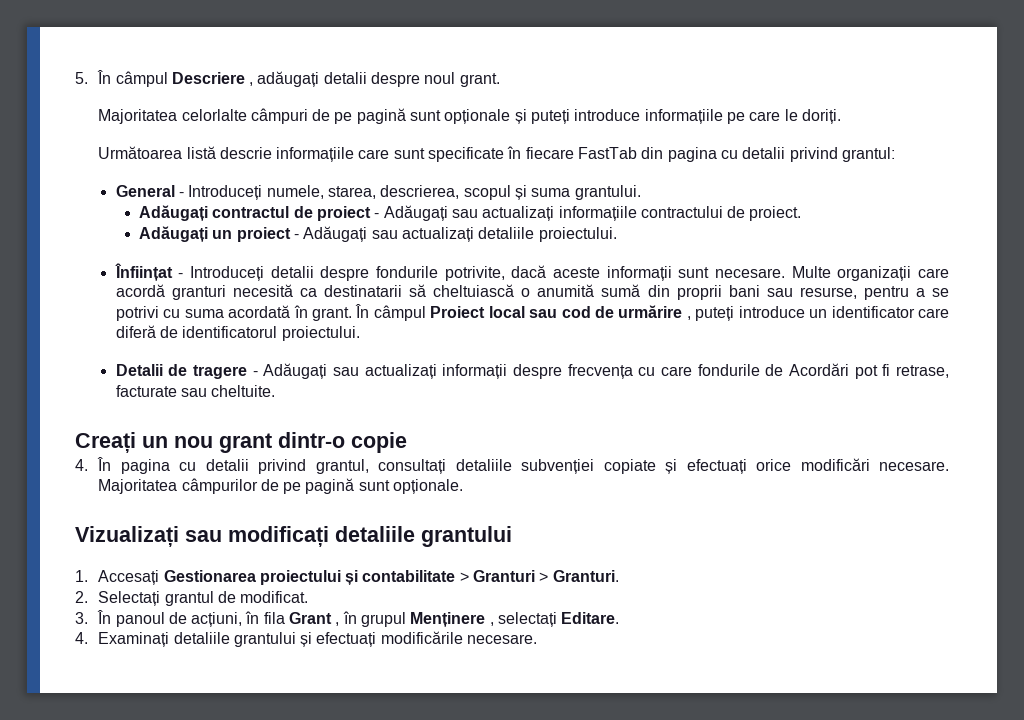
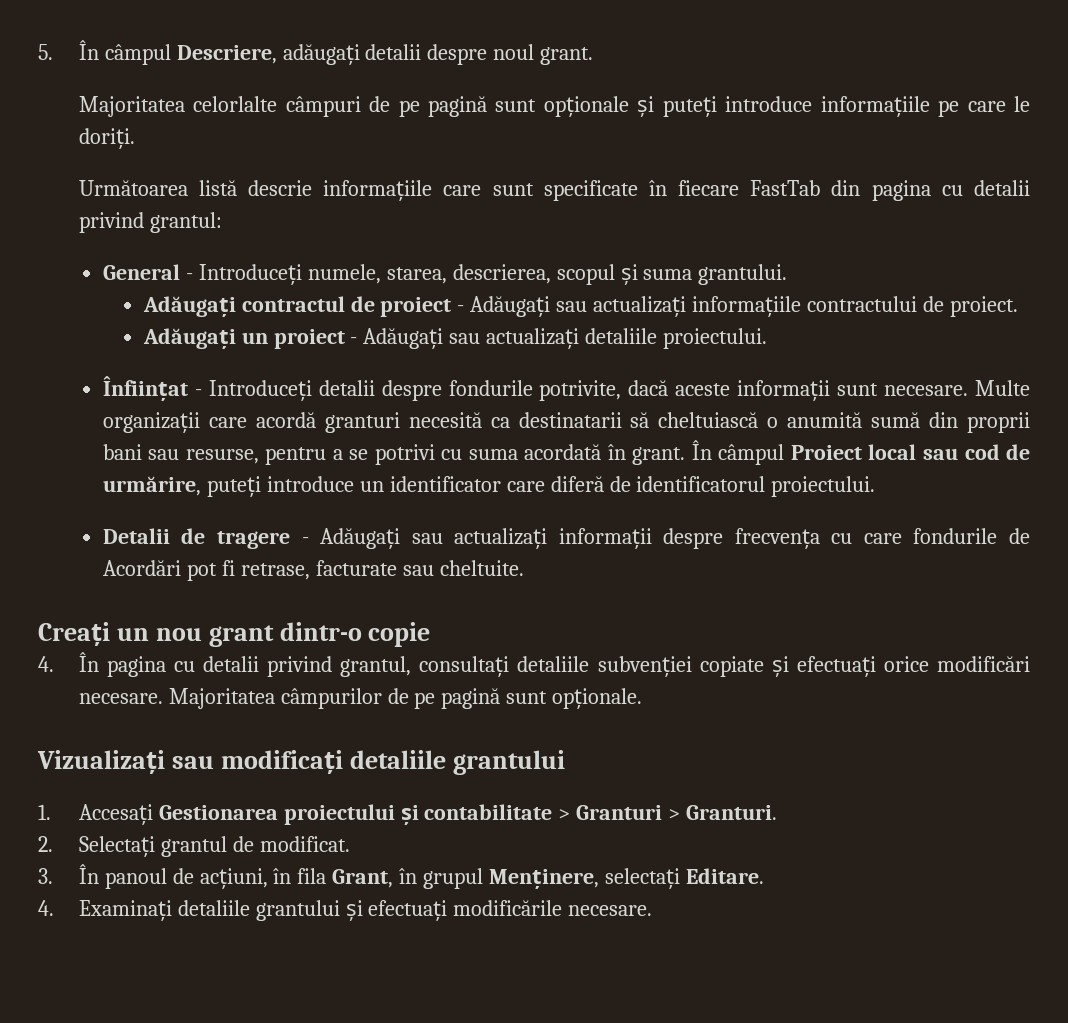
[171,72,254,86] Descriere , -> [176,45,277,64] Descriere,
[618,305,691,320] urmărire , -> [102,476,201,496] urmărire,
[289,611,494,627] Grant , în grupul Menținere , -> [332,868,600,889] Grant, în grupul Menținere,

